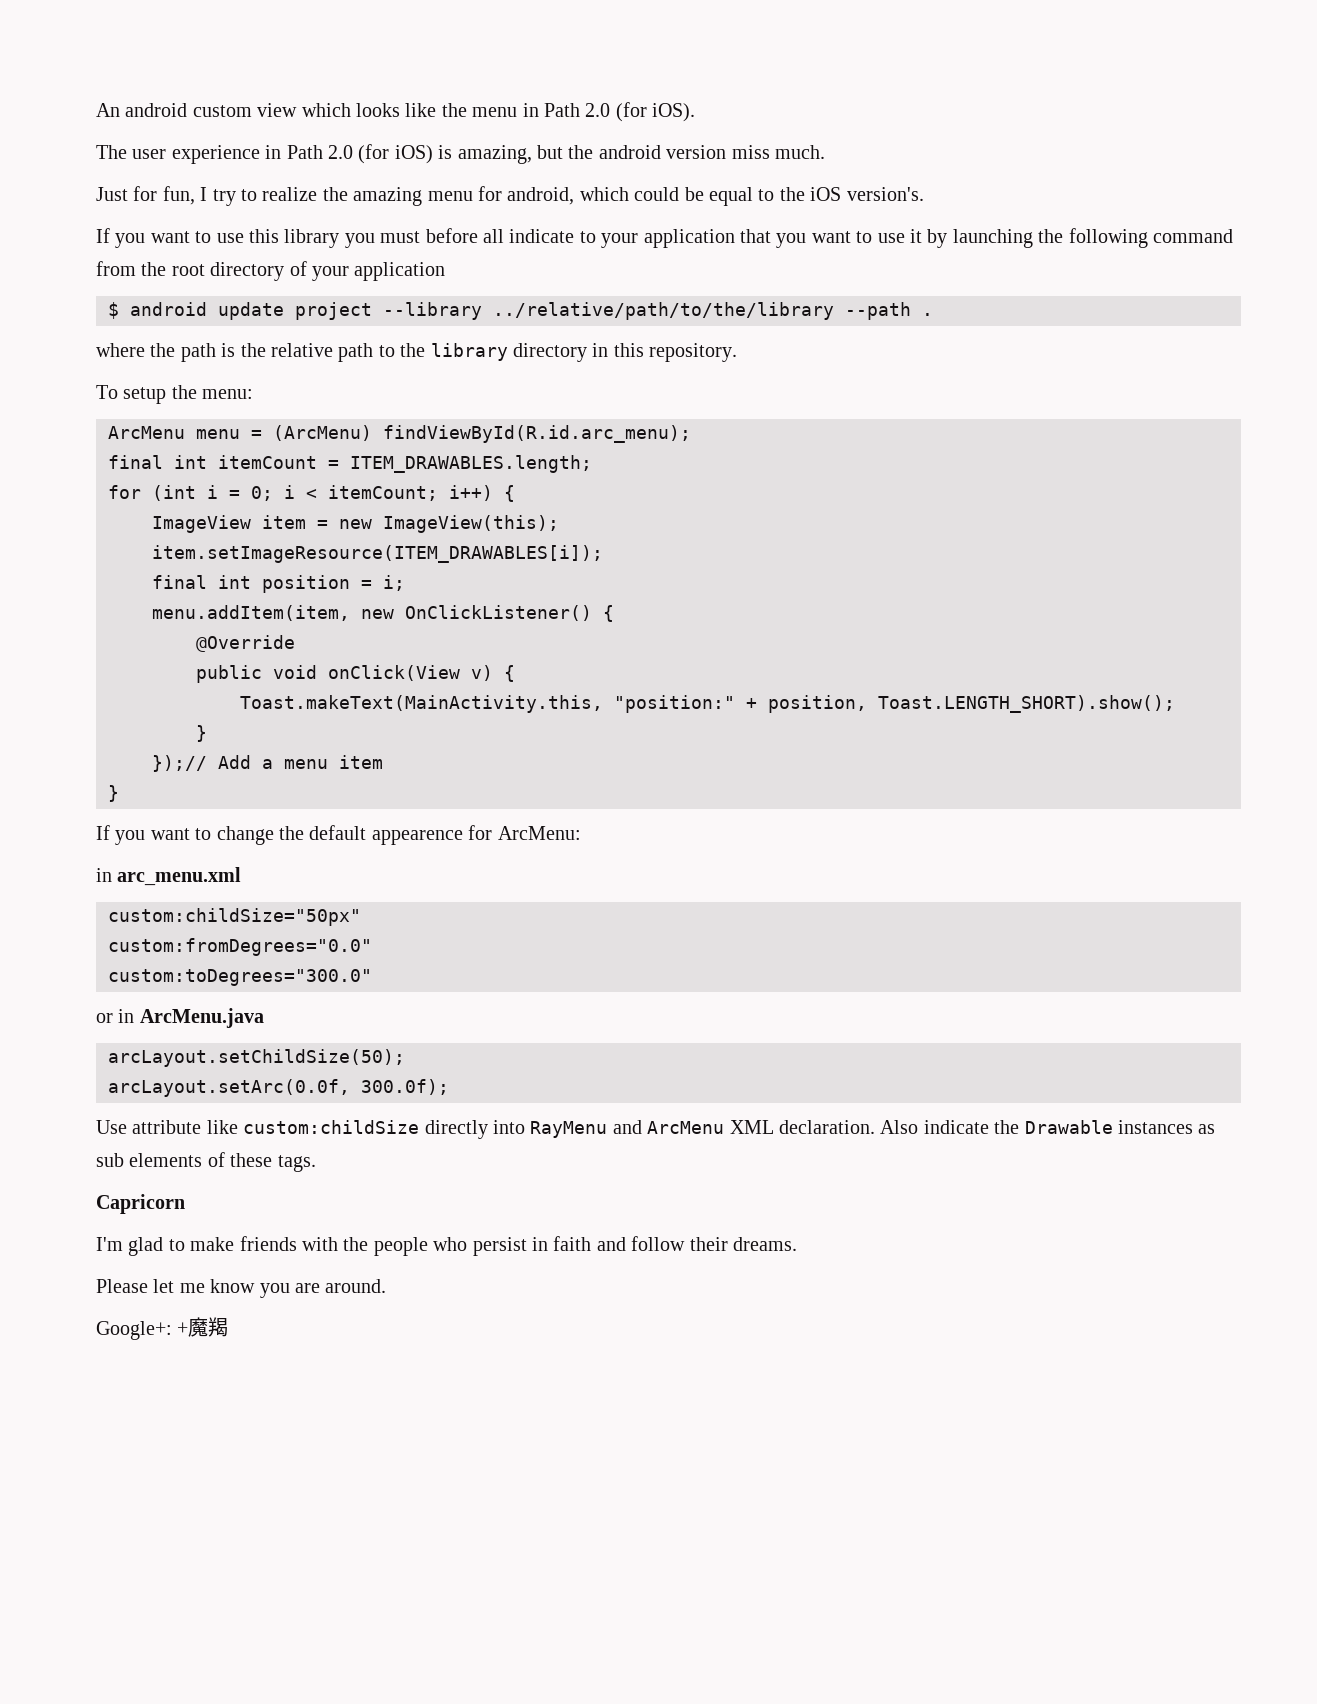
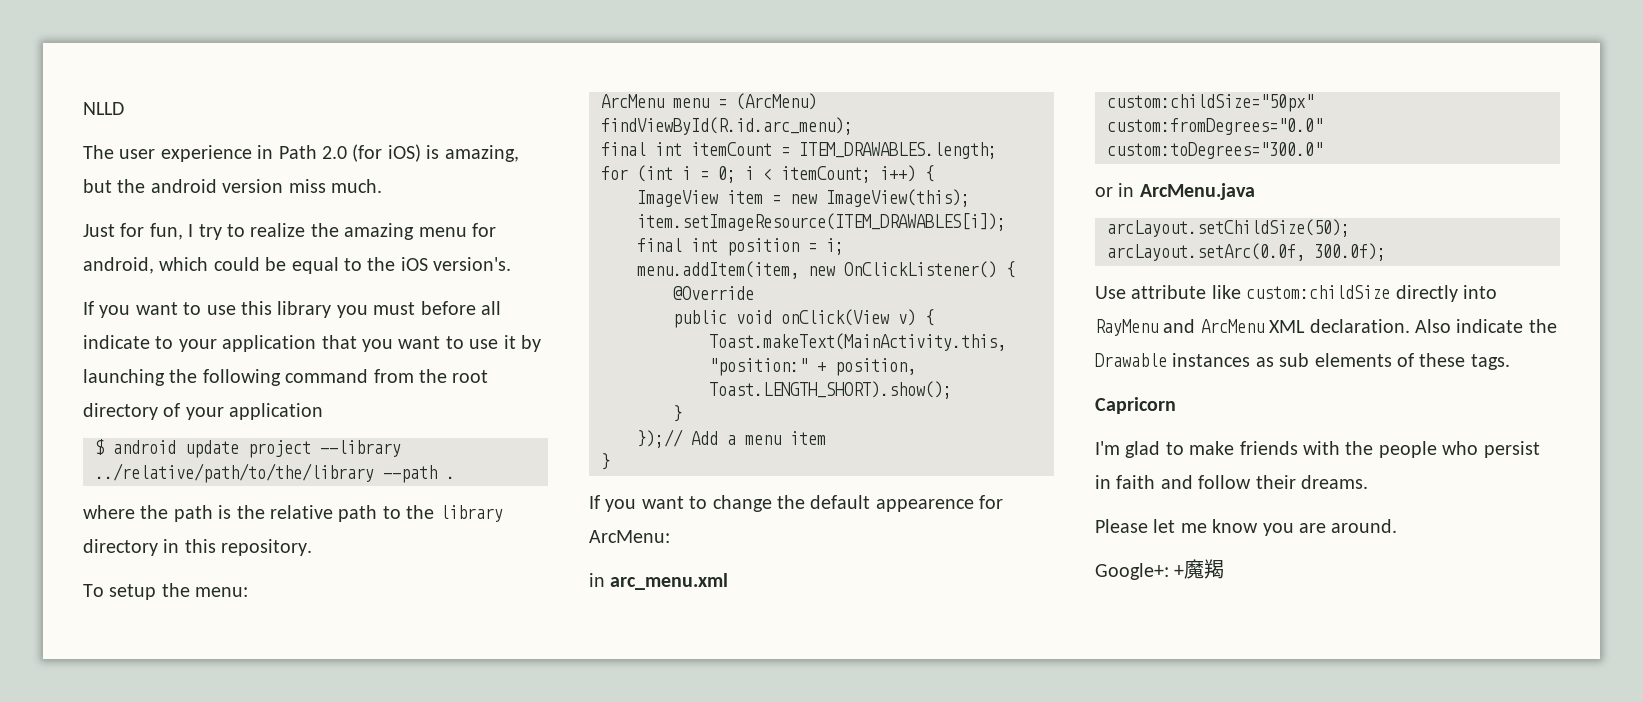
[96,102,696,122] An android custom view which looks like the menu in Path 2.0 (for iOS). -> [83,102,124,115] NLLD

